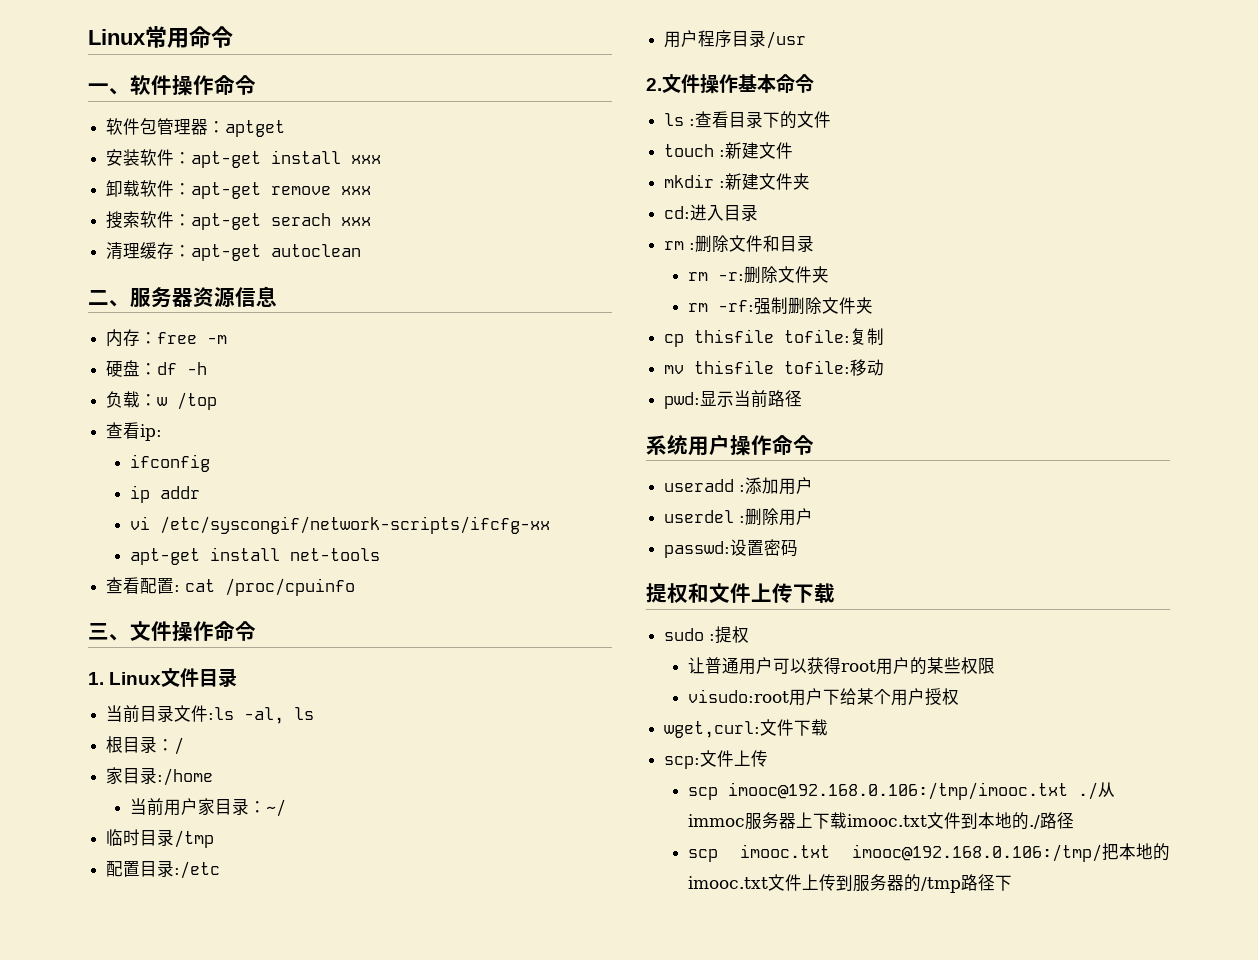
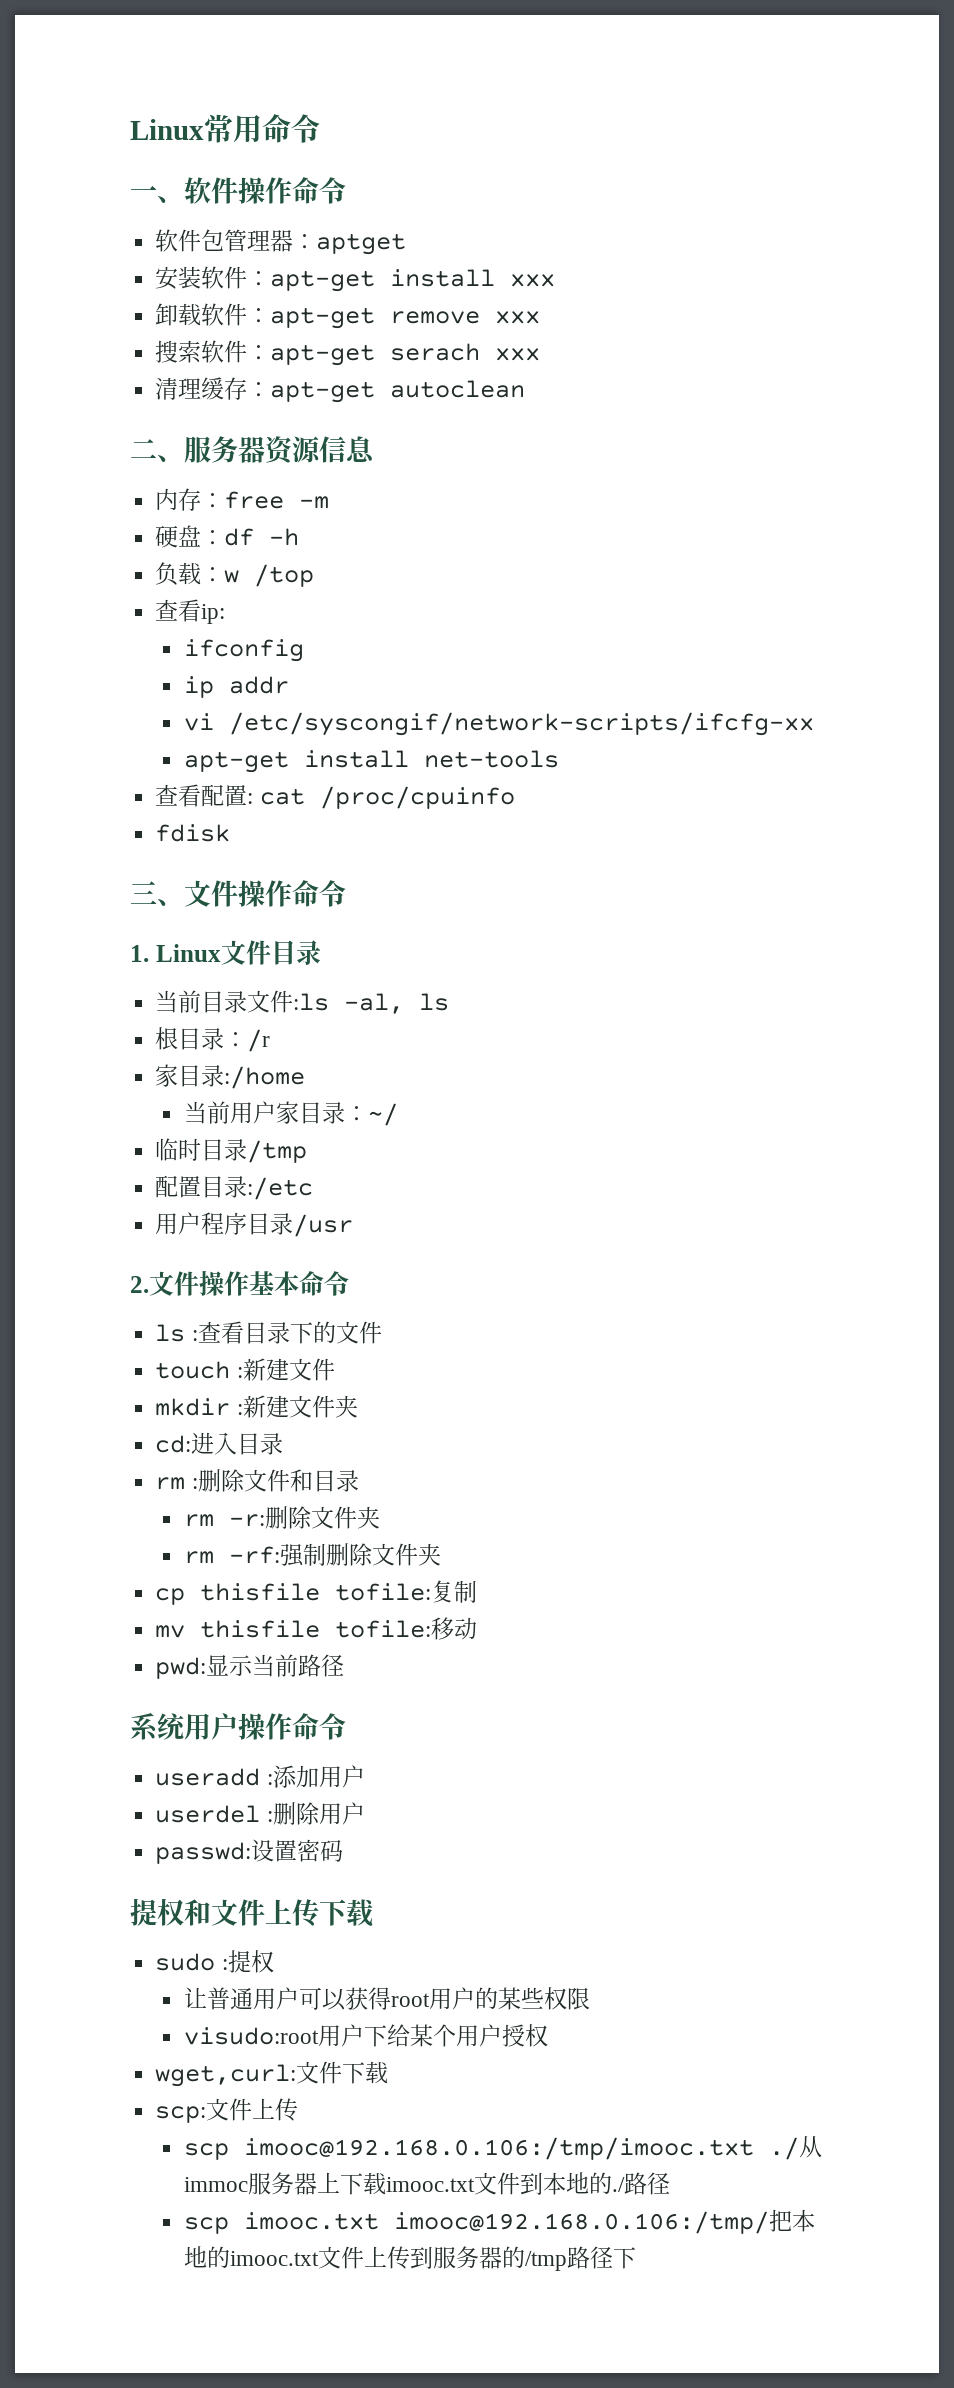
(356, 587) none -> [155,824,231,842] // fdisk
[174,737,185,755] / -> [247,1029,271,1052] /r

